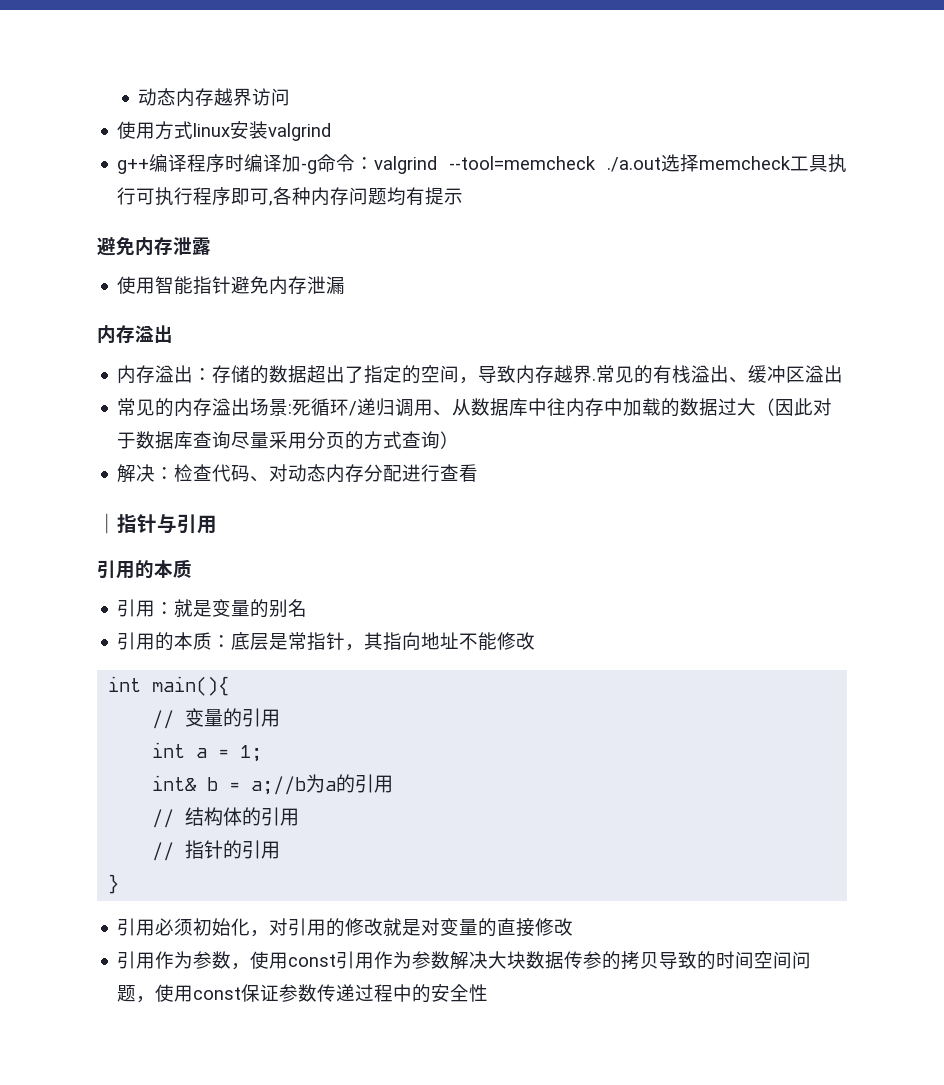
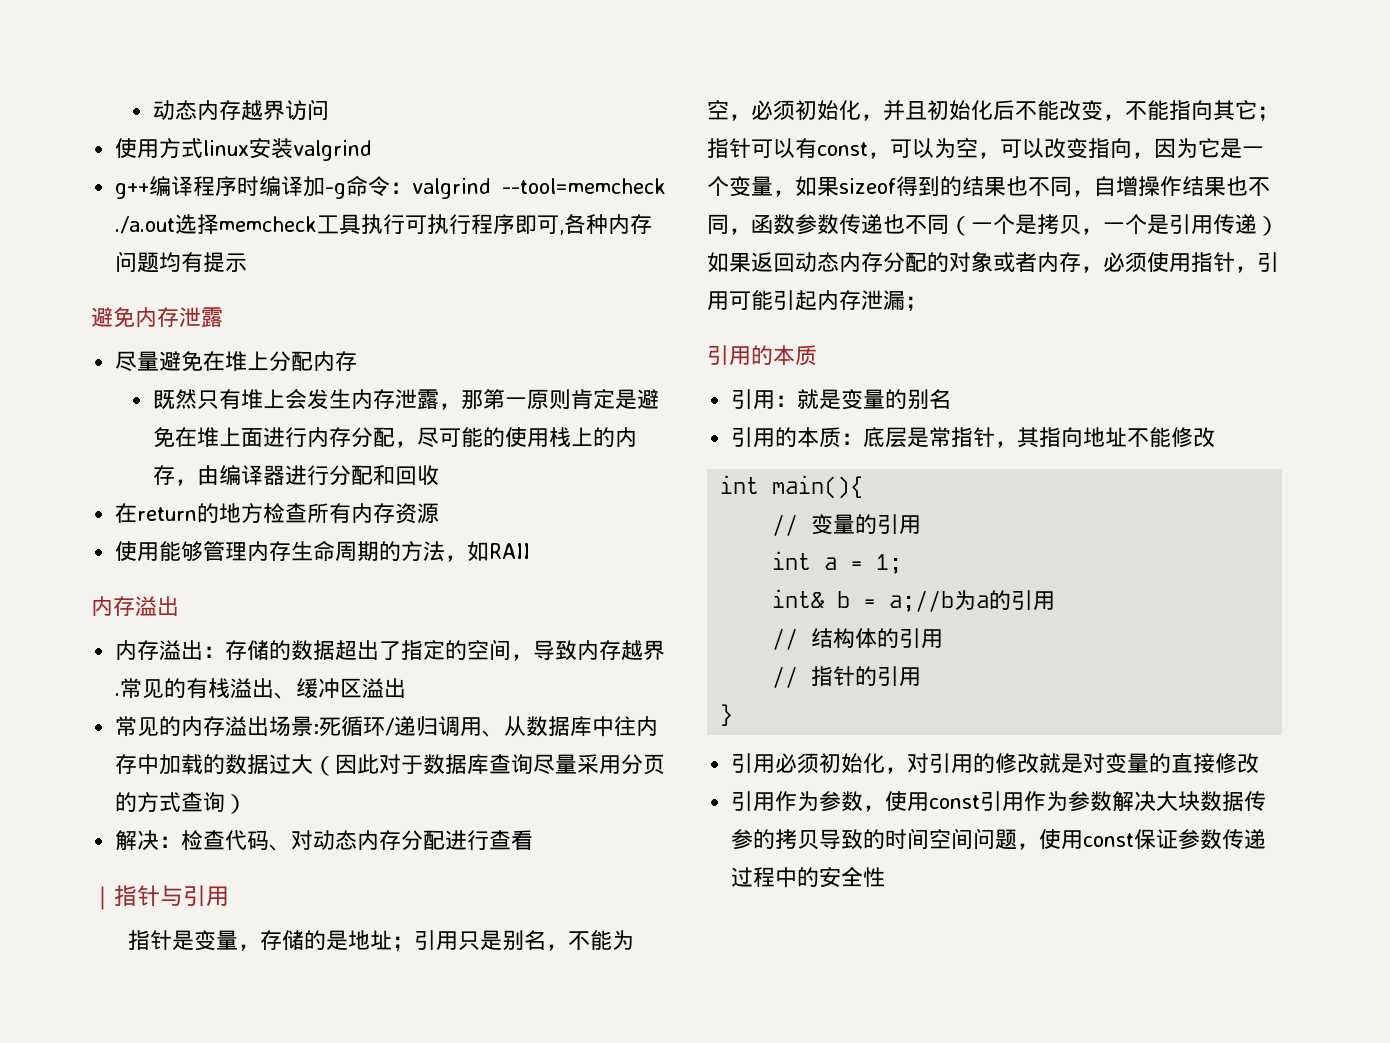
[117,276,346,295] 使用智能指针避免内存泄漏 -> [115,351,358,372] [153,389,660,410] [153,427,638,448] [153,465,440,486] [115,503,440,524] [115,540,531,562] 尽量避免在堆上分配内存 // 既然只有堆上会发生内存泄露，那第一原则肯定是避免在堆上面进行内存分配，尽可能的使用栈上的内存，由编译器进行分配和回收 // 在return的地方检查所有内存资源 // 使用能够管理内存生命周期的方法，如RAII
(217, 524) none -> [128,930,635,951] [707,100,1279,121] [707,138,1264,159] [707,176,1270,197] [707,214,1279,236] [707,251,1279,273] [707,290,927,311] // 指针是变量，存储的是地址；引用只是别名，不能为空，必须初始化，并且初始化后不能改变，不能指向其它；指针可以有const，可以为空，可以改变指向，因为它是一个变量，如果sizeof得到的结果也不同，自增操作结果也不同，函数参数传递也不同（一个是拷贝，一个是引用传递）如果返回动态内存分配的对象或者内存，必须使用指针，引用可能引起内存泄漏；

